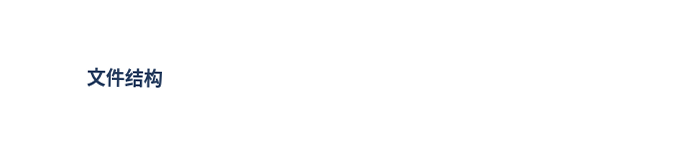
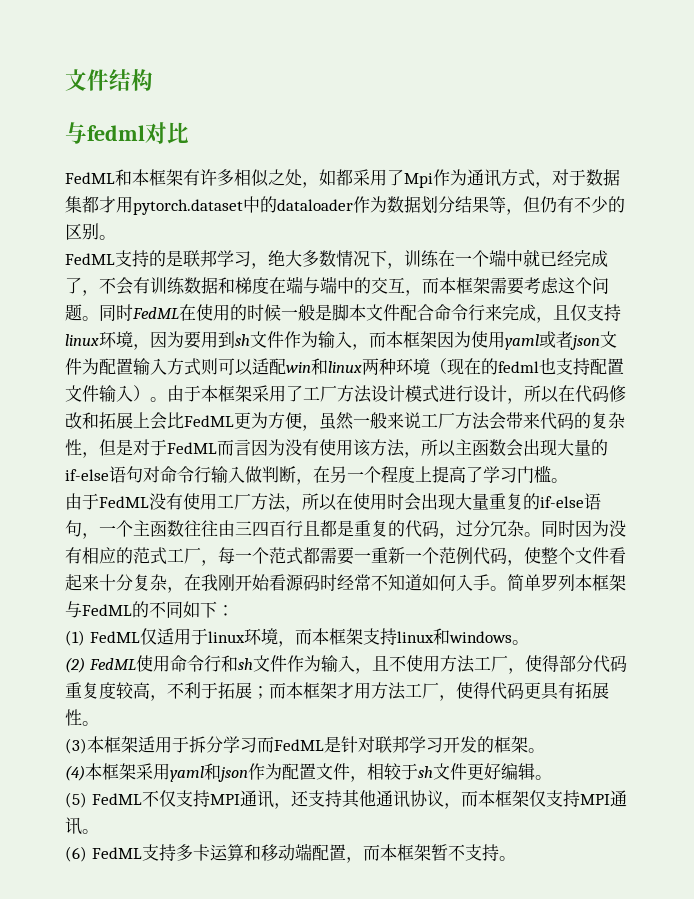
(164, 78) none -> [65,122,189,144] [65,169,620,188] [65,196,625,215] [65,223,116,240] [65,249,608,269] [65,276,609,296] [65,304,621,323] [65,331,617,350] [65,358,624,376] [65,385,626,404] [65,412,625,431] [65,439,608,458] [65,465,568,485] [65,493,601,512] [65,520,626,539] [65,547,626,566] [65,574,626,593] [65,601,234,618] [65,628,529,647] [65,655,627,674] [65,682,609,701] [65,709,99,726] [65,736,545,754] [65,763,552,782] [65,789,627,809] [65,817,99,835] [65,843,516,863] // 与fedml对比 // FedML和本框架有许多相似之处，如都采用了Mpi作为通讯方式，对于数据集都才用pytorch.dataset中的dataloader作为数据划分结果等，但仍有不少的区别。 // FedML支持的是联邦学习，绝大多数情况下，训练在一个端中就已经完成了，不会有训练数据和梯度在端与端中的交互，而本框架需要考虑这个问题。同时FedML在使用的时候一般是脚本文件配合命令行来完成，且仅支持linux环境，因为要用到sh文件作为输入，而本框架因为使用yaml或者json文件为配置输入方式则可以适配win和linux两种环境（现在的fedml也支持配置文件输入）。由于本框架采用了工厂方法设计模式进行设计，所以在代码修改和拓展上会比FedML更为方便，虽然一般来说工厂方法会带来代码的复杂性，但是对于FedML而言因为没有使用该方法，所以主函数会出现大量的if-else语句对命令行输入做判断，在另一个程度上提高了学习门槛。 // 由于FedML没有使用工厂方法，所以在使用时会出现大量重复的if-else语句，一个主函数往往由三四百行且都是重复的代码，过分冗杂。同时因为没有相应的范式工厂，每一个范式都需要一重新一个范例代码，使整个文件看起来十分复杂，在我刚开始看源码时经常不知道如何入手。简单罗列本框架与FedML的不同如下： // (1) FedML仅适用于linux环境，而本框架支持linux和windows。 // (2) FedML使用命令行和sh文件作为输入，且不使用方法工厂，使得部分代码重复度较高，不利于拓展；而本框架才用方法工厂，使得代码更具有拓展性。 // (3)本框架适用于拆分学习而FedML是针对联邦学习开发的框架。 // (4)本框架采用yaml和json作为配置文件，相较于sh文件更好编辑。 // (5) FedML不仅支持MPI通讯，还支持其他通讯协议，而本框架仅支持MPI通讯。 // (6) FedML支持多卡运算和移动端配置，而本框架暂不支持。

